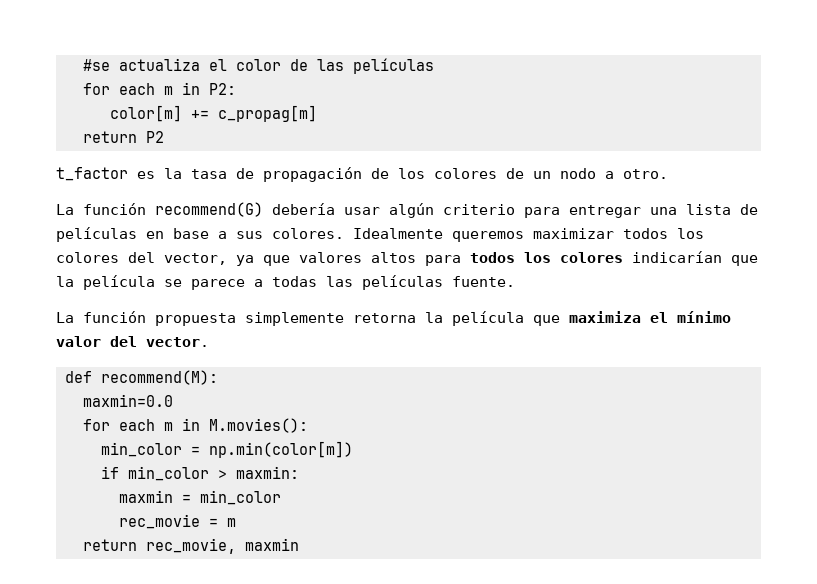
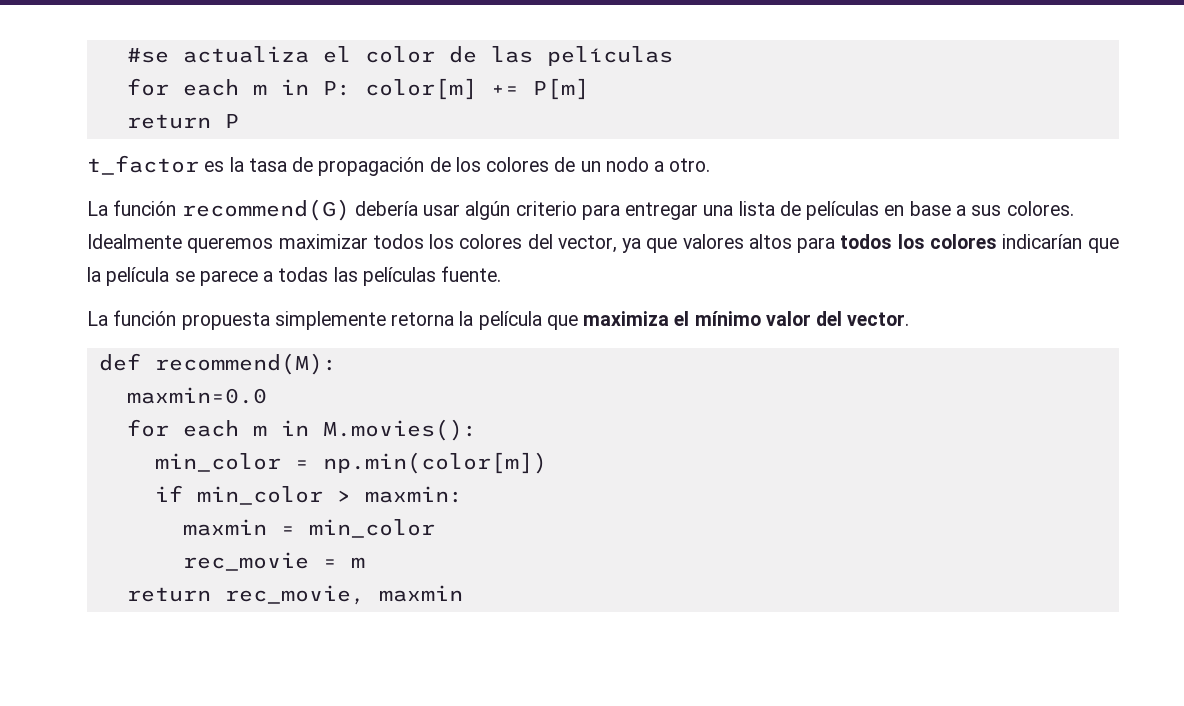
[209,83,236,95] P2: // -> [322,81,351,96] P:
[218,105,317,122] [83,131,164,143] c_propag[m] // return P2 -> [532,78,589,100] [126,114,239,129] P[m] // return P

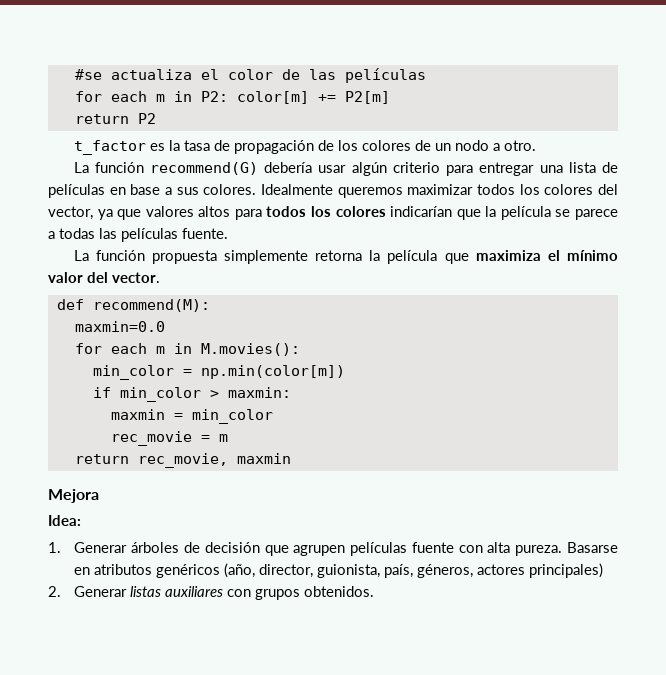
[322,81,351,96] P: -> [200,91,228,102] P2:
[532,78,589,100] [126,114,239,129] P[m] // return P -> [344,91,390,104] [74,113,156,124] P2[m] // return P2
(463, 593) none -> [48,489,99,503] [48,515,81,526] [48,542,618,556] [74,563,604,578] [48,586,375,600] // Mejora // Idea: // 1. Generar árboles de decisión que agrupen películas fuente con alta pureza. Basarse en atributos genéricos (año, director, guionista, país, géneros, actores principales) // 2. Generar listas auxiliares con grupos obtenidos.

